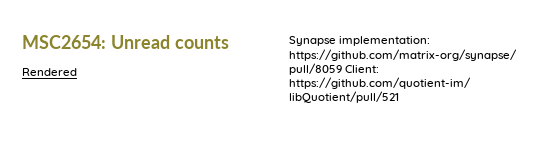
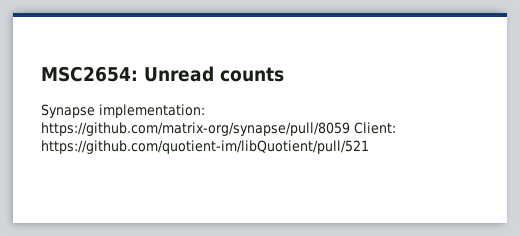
[22,68,77,76] // Rendered -> (284, 74) none

